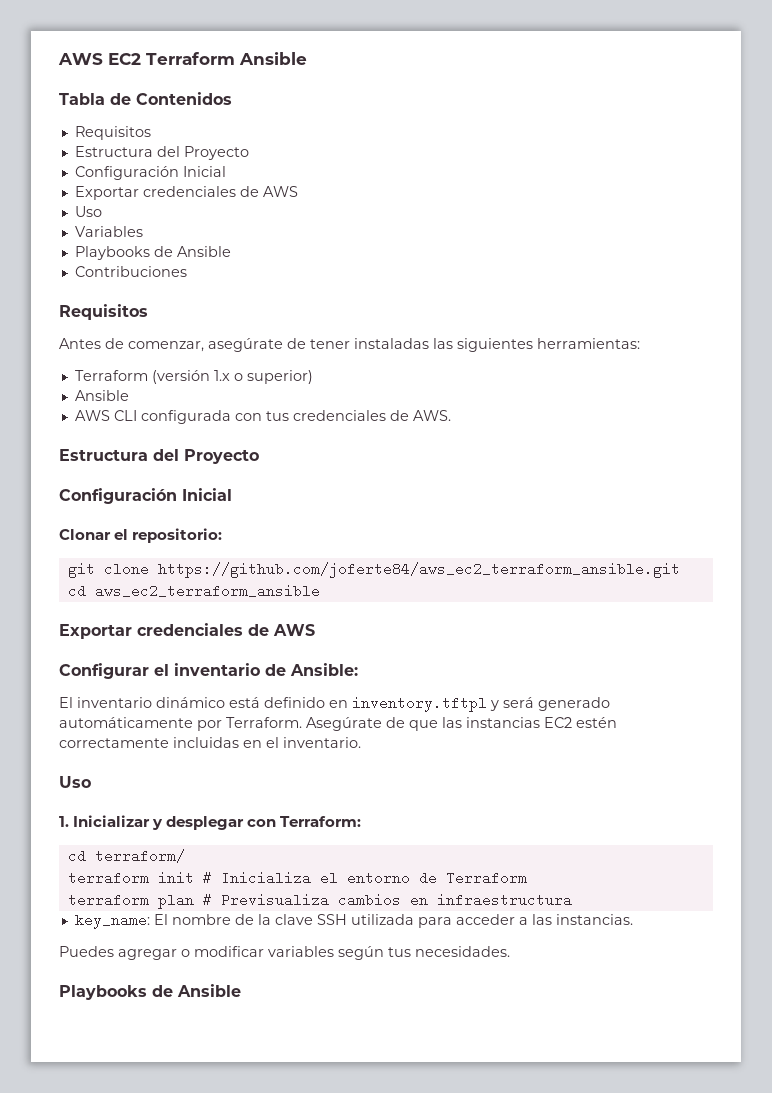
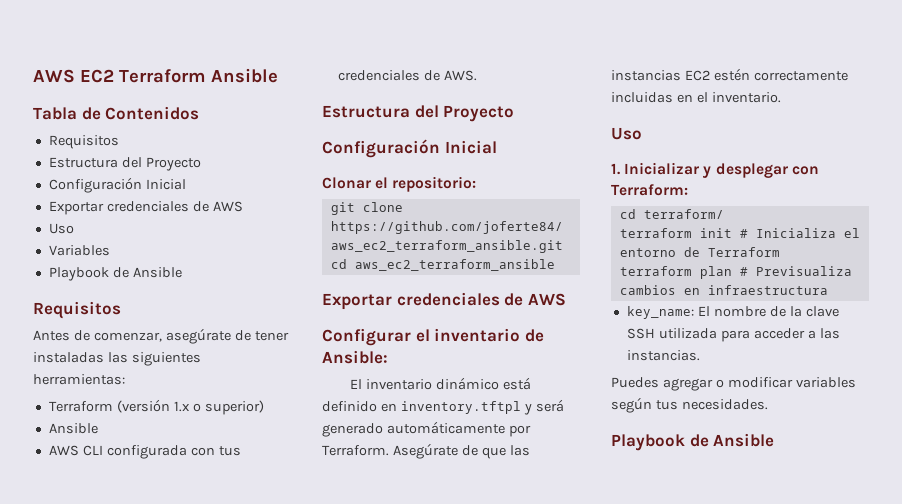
[74,246,231,260] [74,266,187,277] Playbooks de Ansible // Contribuciones -> [48,267,182,281] Playbook de Ansible
[59,985,147,1000] Playbooks -> [611,434,685,451] Playbook

